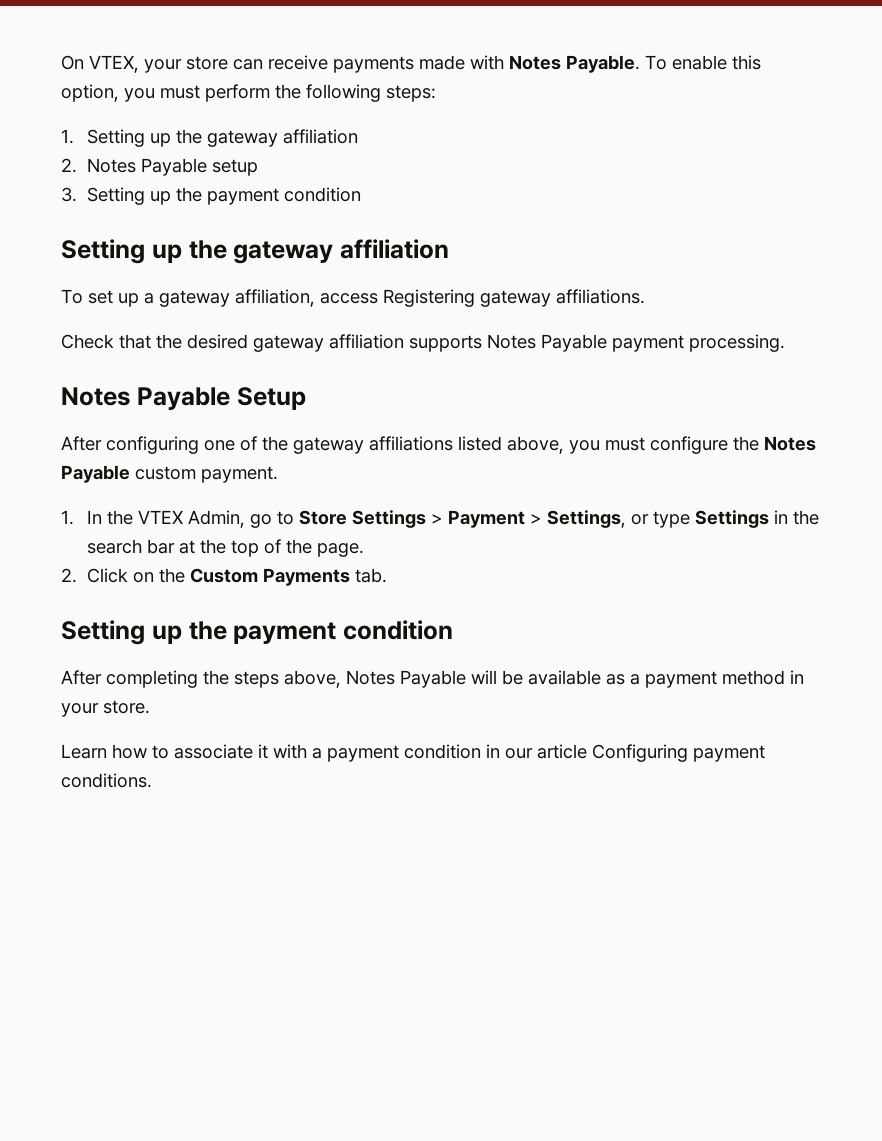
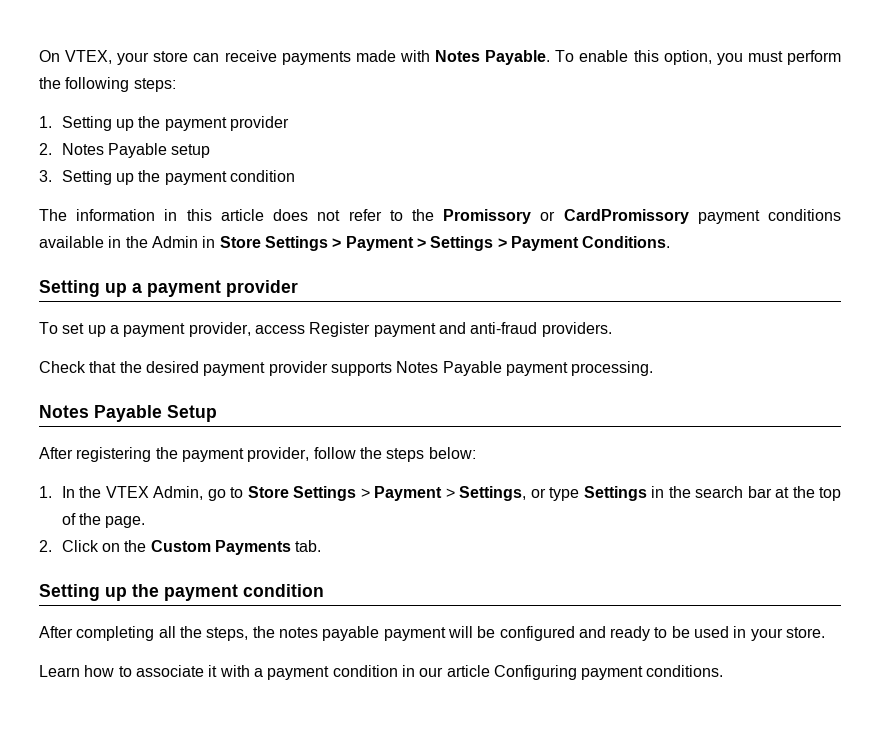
[206,129,358,147] gateway affiliation -> [164,116,289,131] payment provider
[61,239,449,264] // Setting up the gateway affiliation -> [39,209,841,224] [39,236,671,251] [39,280,298,297] // The information in this article does not refer to the Promissory or CardPromissory payment conditions available in the Admin in Store Settings > Payment > Settings > Payment Conditions. // Setting up a payment provider
[159,289,645,307] gateway affiliation, access Registering gateway affiliations. -> [123,322,612,337] payment provider, access Register payment and anti-fraud providers.
[253,334,404,352] gateway affiliation -> [203,361,328,376] payment provider
[106,436,816,454] [61,465,278,483] configuring one of the gateway affiliations listed above, you must configure the Notes Payable custom payment. -> [76,447,476,462] registering the payment provider, follow the steps below:
[203,670,785,688] the steps above, Notes Payable will be available as a payment method -> [158,626,730,641] all the steps, the notes payable payment will be configured and ready to be used

